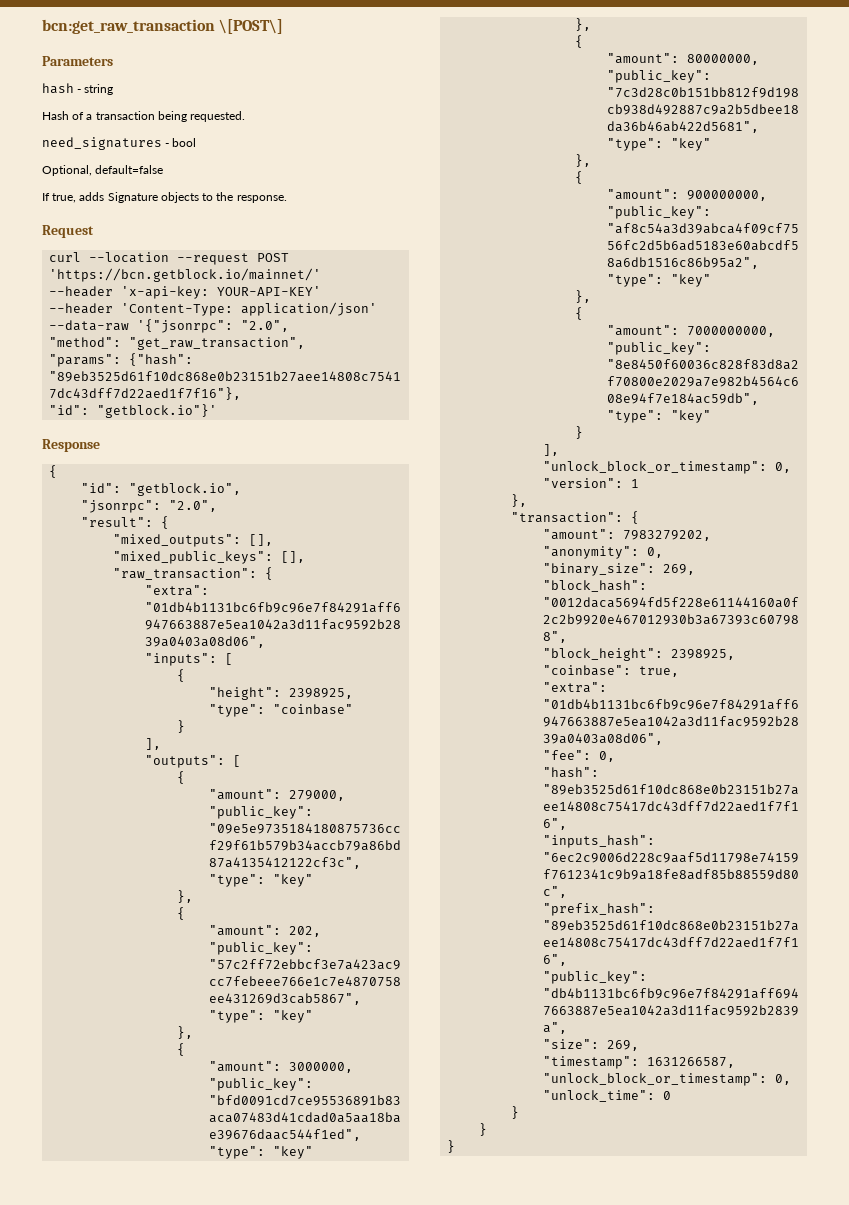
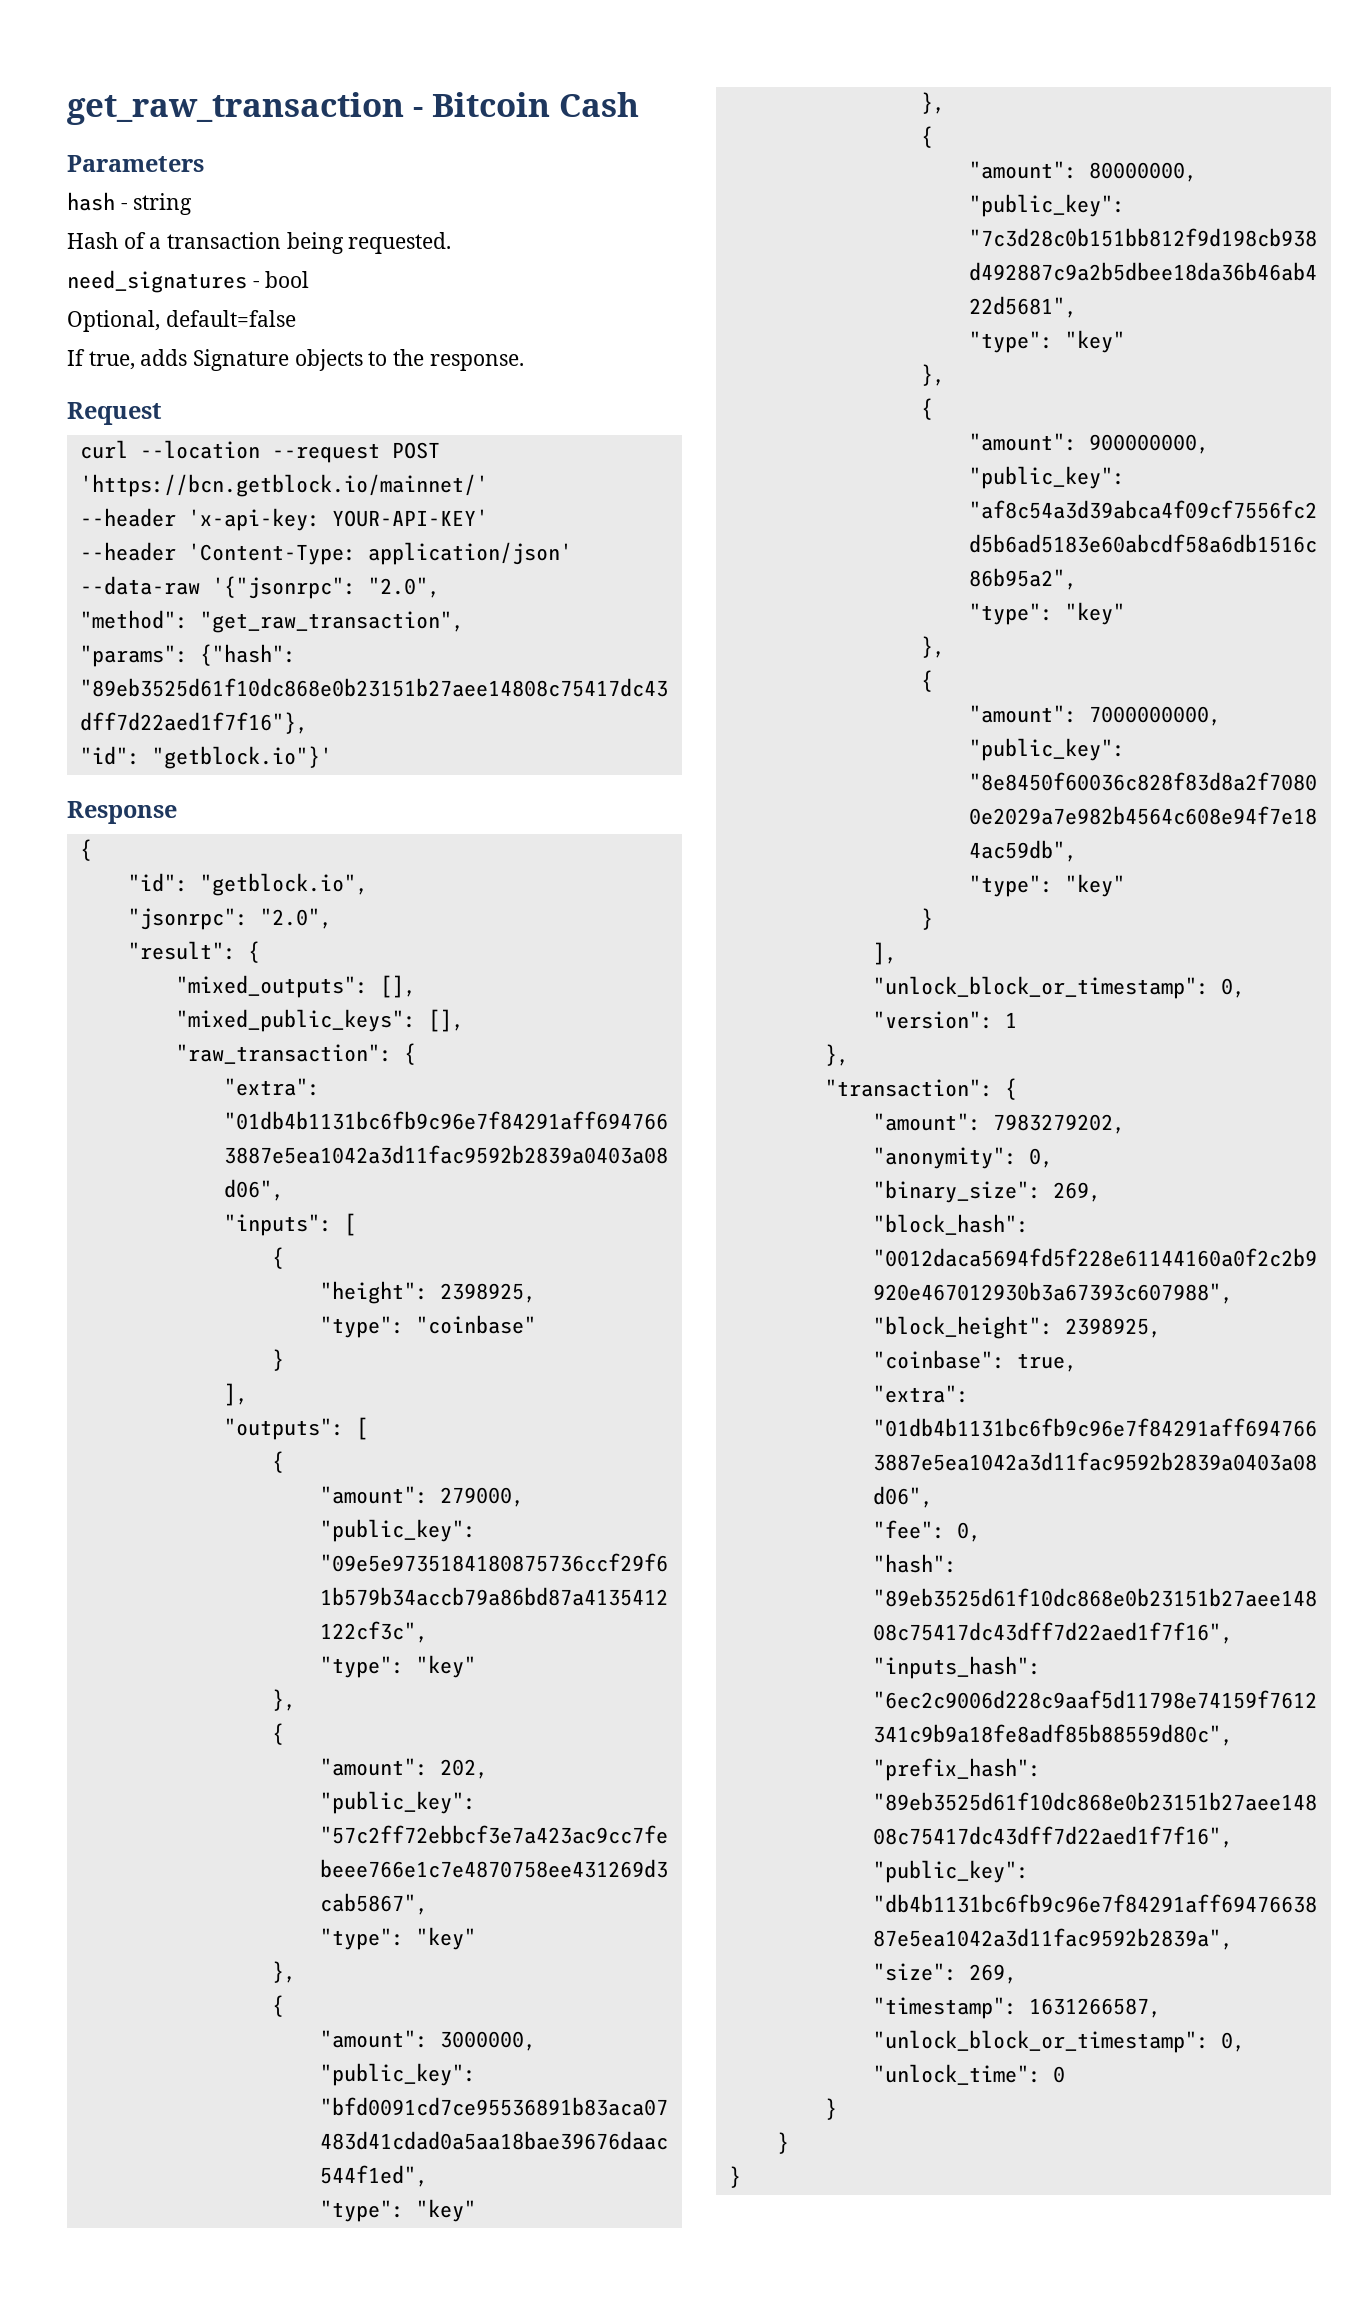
[42,19,284,34] bcn:get_raw_transaction \[POST\] -> [67,92,639,125] get_raw_transaction - Bitcoin Cash

